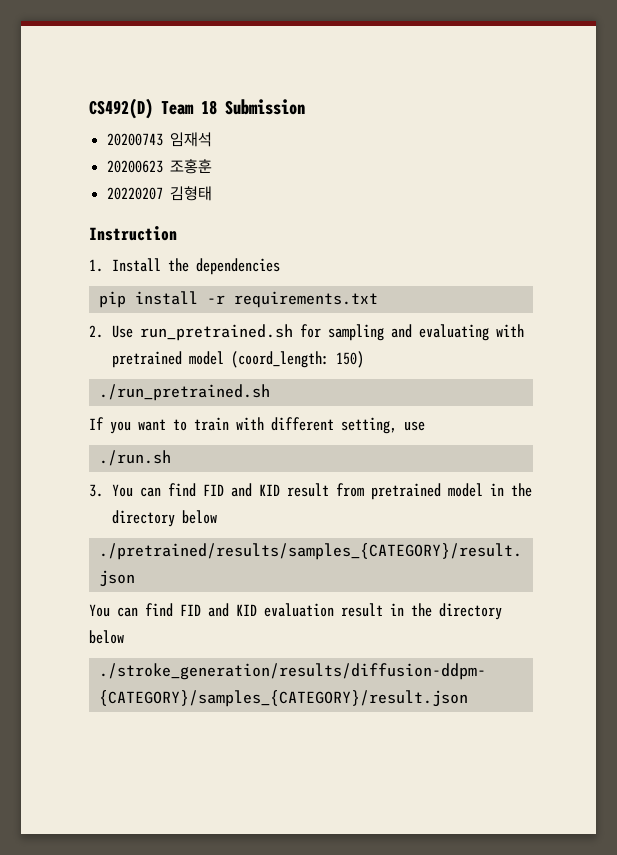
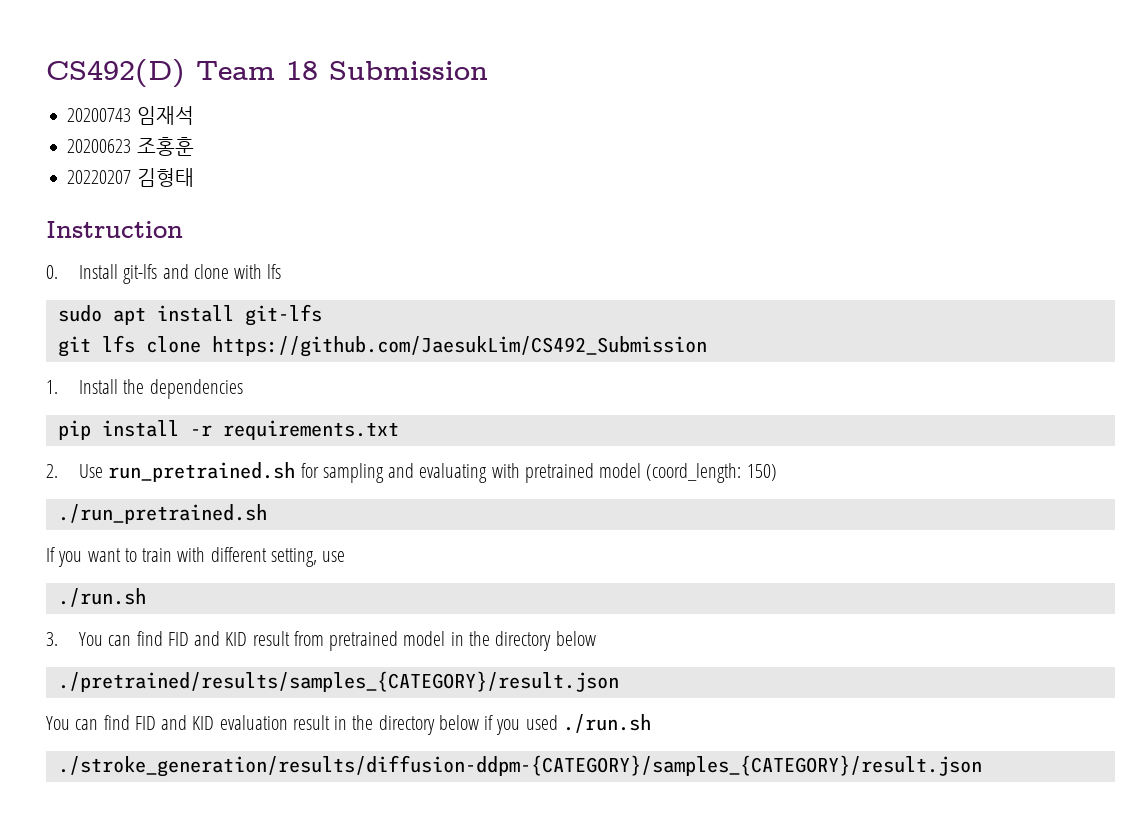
(177, 233) none -> [46,264,282,284] [57,304,322,326] [57,335,707,357] // 0. Install git-lfs and clone with lfs // sudo apt install git-lfs // git lfs clone https://github.com/JaesukLim/CS492_Submission
(124, 637) none -> [484,714,651,735] if you used ./run.sh

